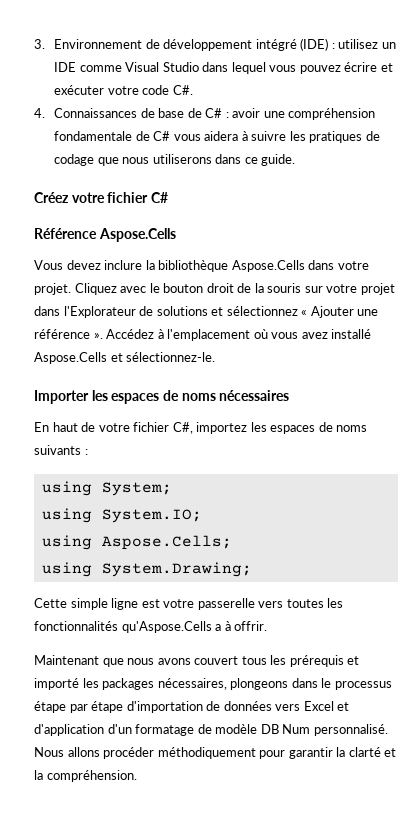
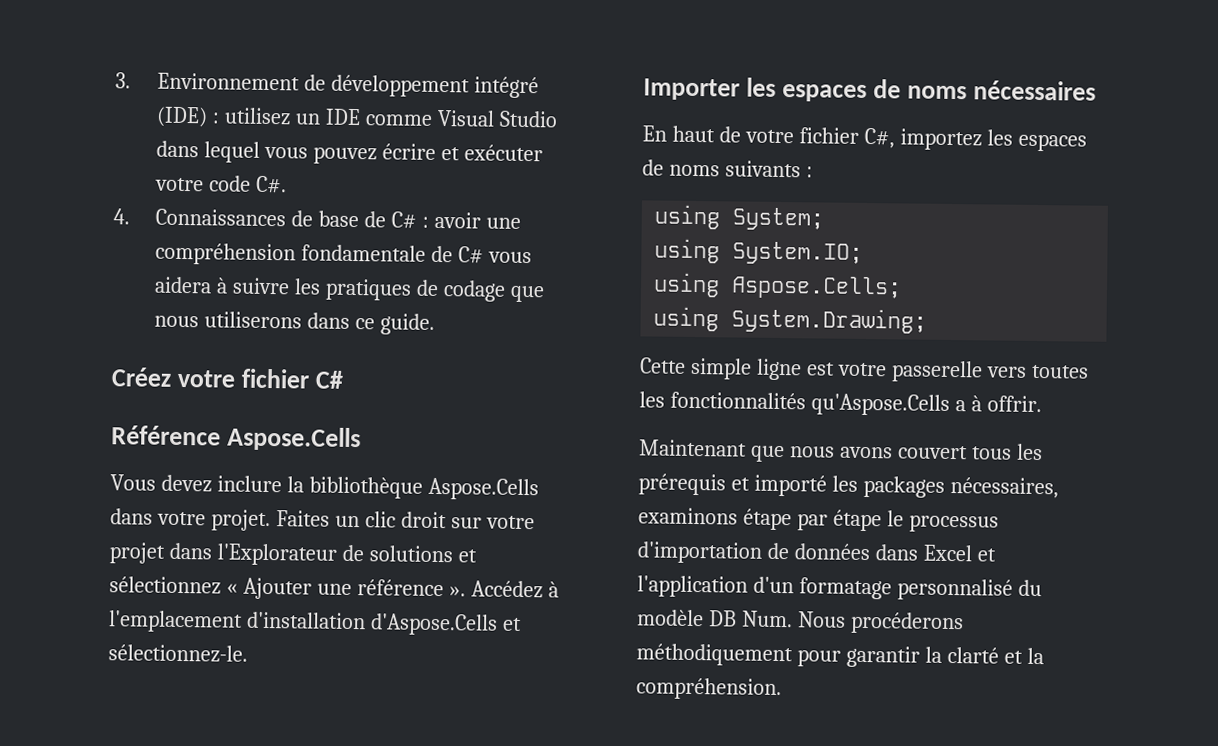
[74,283,302,295] Cliquez avec le bouton droit de la souris -> [275,510,447,529] Faites un clic droit
[253,329,372,339] [34,352,107,364] où vous avez installé Aspose.Cells -> [245,611,498,636] d'installation d'Aspose.Cells
[230,678,392,690] plongeons dans le processus -> [638,507,738,525] examinons
(124, 707) none -> [886,510,999,533] le processus
[275,704,301,711] vers -> [874,544,919,561] dans
[34,724,104,736] d'application -> [637,575,748,598] l'application
[197,724,388,736] [34,747,155,759] de modèle DB Num personnalisé. Nous allons procéder -> [896,578,1042,601] [637,609,964,635] personnalisé du modèle DB Num. Nous procéderons

